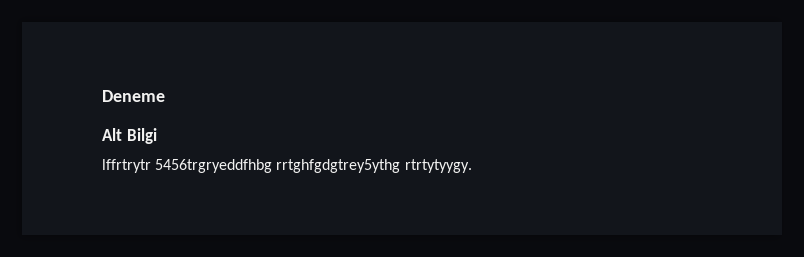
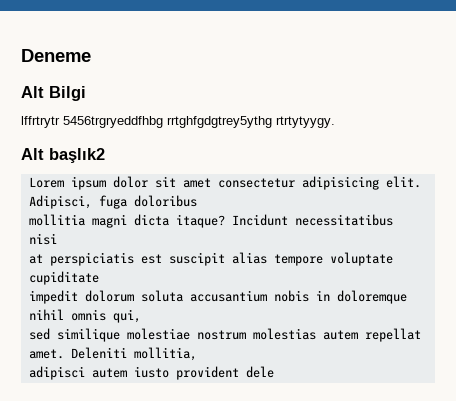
(472, 166) none -> [21,148,105,163] [28,176,421,190] [28,195,197,209] [28,214,393,228] [28,233,57,245] [28,252,393,266] [28,271,99,285] [28,290,407,304] [28,309,141,323] [28,328,421,342] [28,347,197,361] [28,366,274,380] // Alt başlık2 // Lorem ipsum dolor sit amet consectetur adipisicing elit. Adipisci, fuga doloribus // mollitia magni dicta itaque? Incidunt necessitatibus nisi // at perspiciatis est suscipit alias tempore voluptate cupiditate // impedit dolorum soluta accusantium nobis in doloremque nihil omnis qui, // sed similique molestiae nostrum molestias autem repellat amet. Deleniti mollitia, // adipisci autem iusto provident dele

